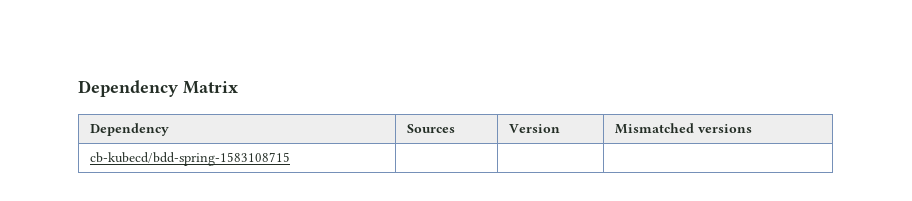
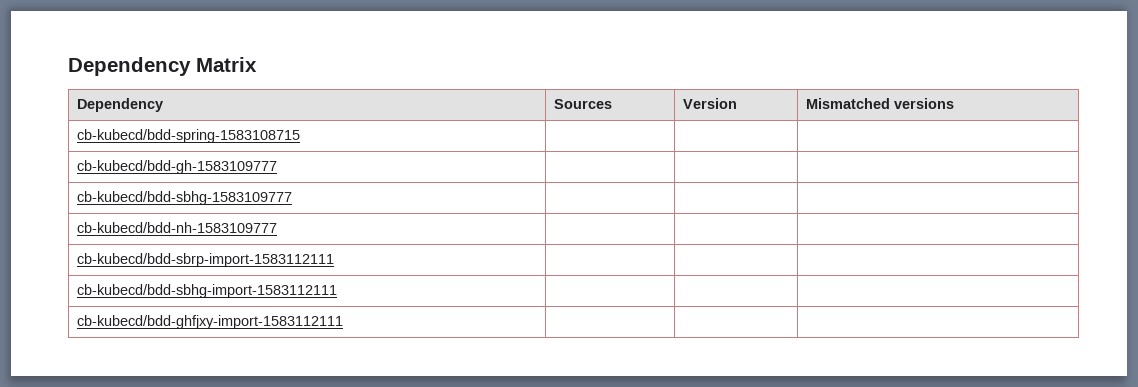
(290, 159) none -> [77,160,278,174] [77,191,293,205] [77,222,278,233] [77,253,335,267] [77,284,338,298] [77,315,344,329] // cb-kubecd/bdd-gh-1583109777 | | | // cb-kubecd/bdd-sbhg-1583109777 | | | // cb-kubecd/bdd-nh-1583109777 | | | // cb-kubecd/bdd-sbrp-import-1583112111 | | | // cb-kubecd/bdd-sbhg-import-1583112111 | | | // cb-kubecd/bdd-ghfjxy-import-1583112111 | | |

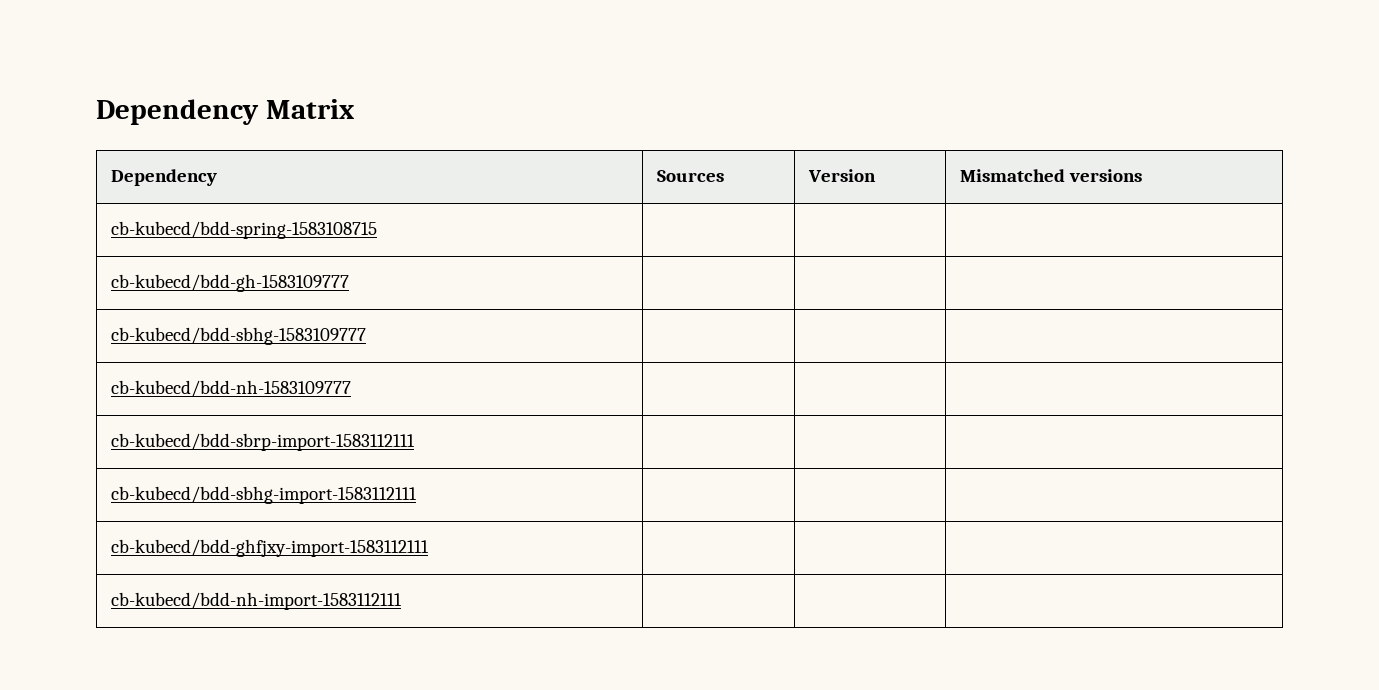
(344, 322) none -> [110,592,402,610] // cb-kubecd/bdd-nh-import-1583112111 | | |

